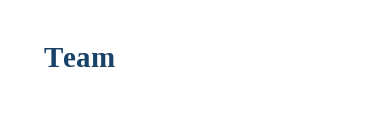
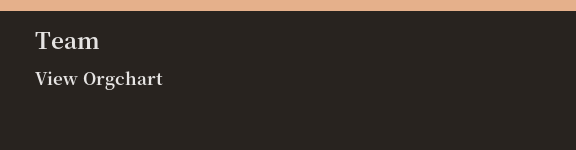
(115, 57) none -> [35,71,163,90] // View Orgchart

